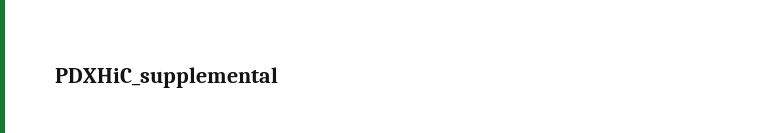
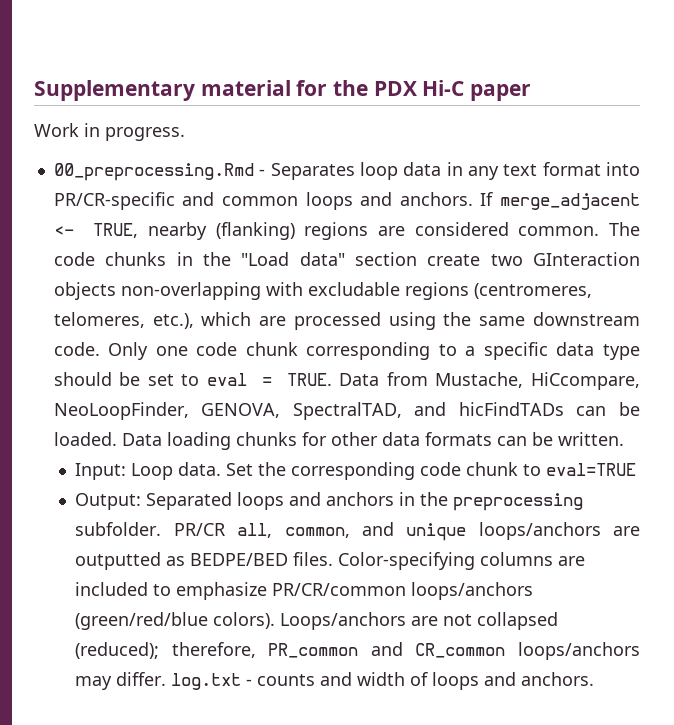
[55,67,278,88] PDXHiC_supplemental -> [34,80,532,101] [34,123,185,141] [53,162,640,181] [53,192,641,210] [53,222,640,240] [53,252,640,266] [53,282,592,300] [53,312,640,330] [53,342,640,360] [53,372,640,390] [53,402,640,420] [53,432,624,450] [75,462,637,480] [75,492,584,511] [75,522,640,541] [75,552,586,570] [75,582,534,600] [75,612,559,630] [75,642,640,660] [75,672,595,690] Supplementary material for the PDX Hi-C paper // Work in progress. // 00_preprocessing.Rmd - Separates loop data in any text format into PR/CR-specific and common loops and anchors. If merge_adjacent <- TRUE, nearby (flanking) regions are considered common. The code chunks in the "Load data" section create two GInteraction objects non-overlapping with excludable regions (centromeres, telomeres, etc.), which are processed using the same downstream code. Only one code chunk corresponding to a specific data type should be set to eval = TRUE. Data from Mustache, HiCcompare, NeoLoopFinder, GENOVA, SpectralTAD, and hicFindTADs can be loaded. Data loading chunks for other data formats can be written. // Input: Loop data. Set the corresponding code chunk to eval=TRUE // Output: Separated loops and anchors in the preprocessing subfolder. PR/CR all, common, and unique loops/anchors are outputted as BEDPE/BED files. Color-specifying columns are included to emphasize PR/CR/common loops/anchors (green/red/blue colors). Loops/anchors are not collapsed (reduced); therefore, PR_common and CR_common loops/anchors may differ. log.txt - counts and width of loops and anchors.

